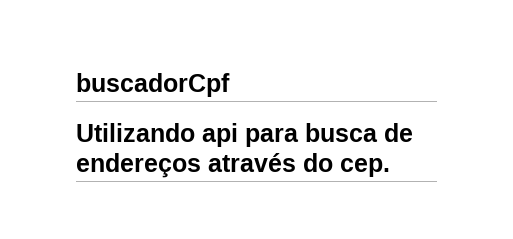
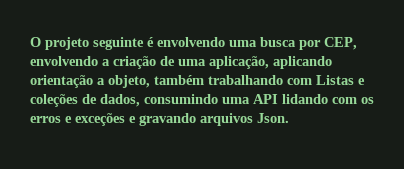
[76,73,230,97] [76,123,413,147] [76,153,390,178] buscadorCpf // Utilizando api para busca de endereços através do cep. -> [30,37,357,50] [30,56,332,69] [30,75,365,88] [30,94,374,107] [30,113,289,126] O projeto seguinte é envolvendo uma busca por CEP, envolvendo a criação de uma aplicação, aplicando orientação a objeto, também trabalhando com Listas e coleções de dados, consumindo uma API lidando com os erros e exceções e gravando arquivos Json.

